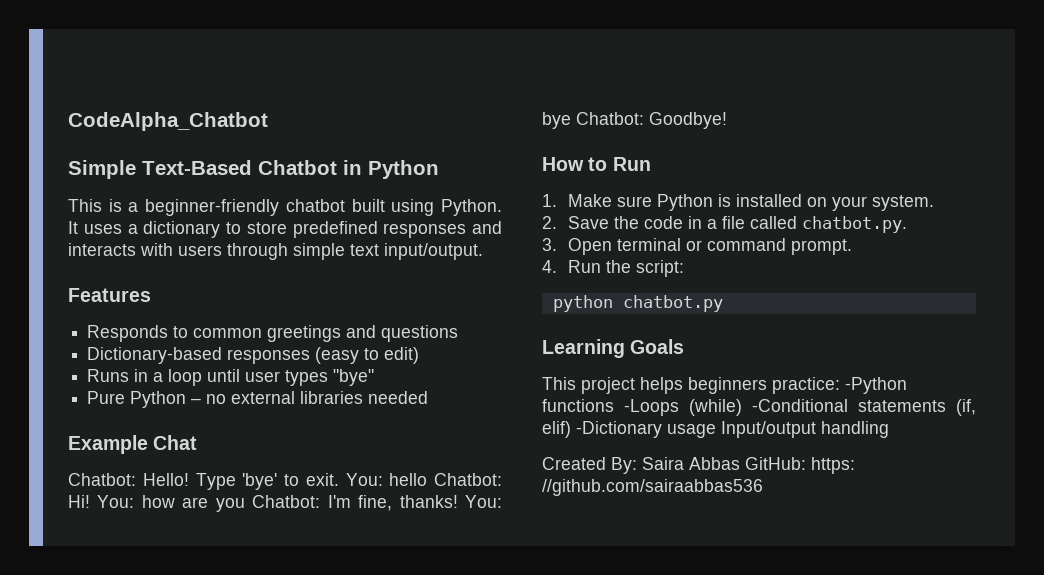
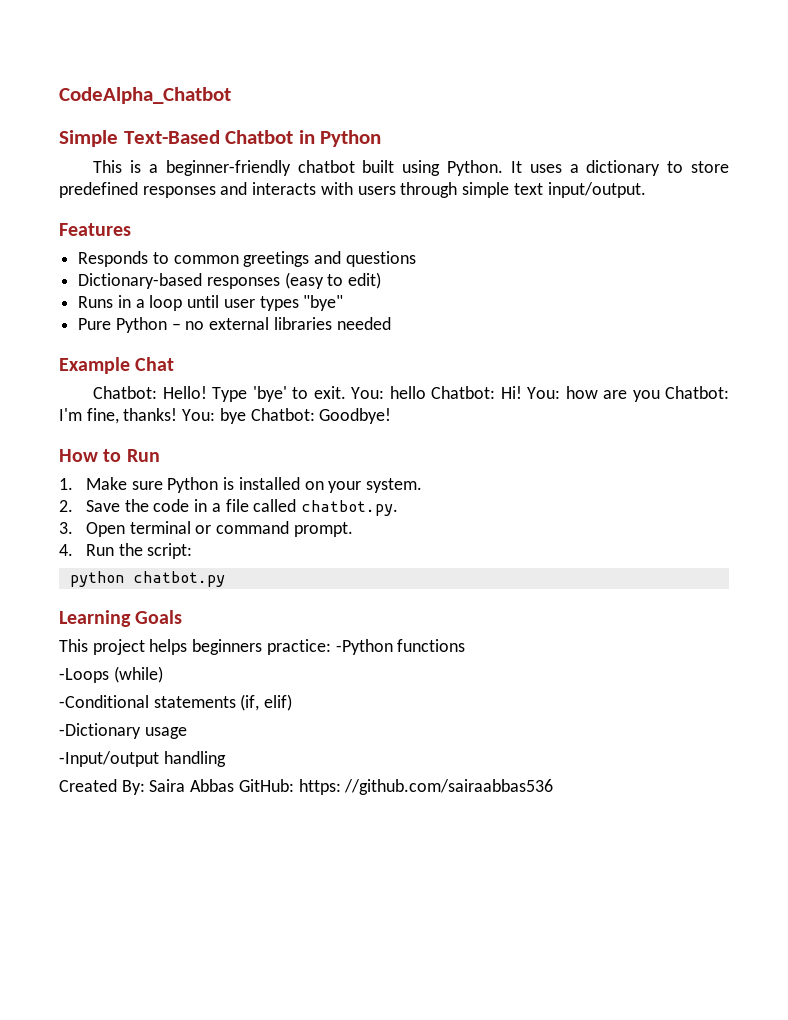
(614, 405) none -> (466, 645) //
(742, 407) none -> (163, 674) //
(571, 429) none -> (293, 702) //
[721,421,816,438] Input/output -> [59,751,159,767] // -Input/output

